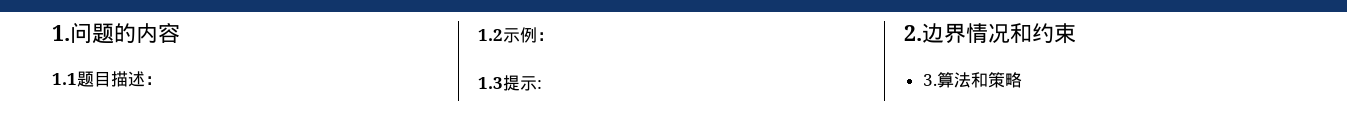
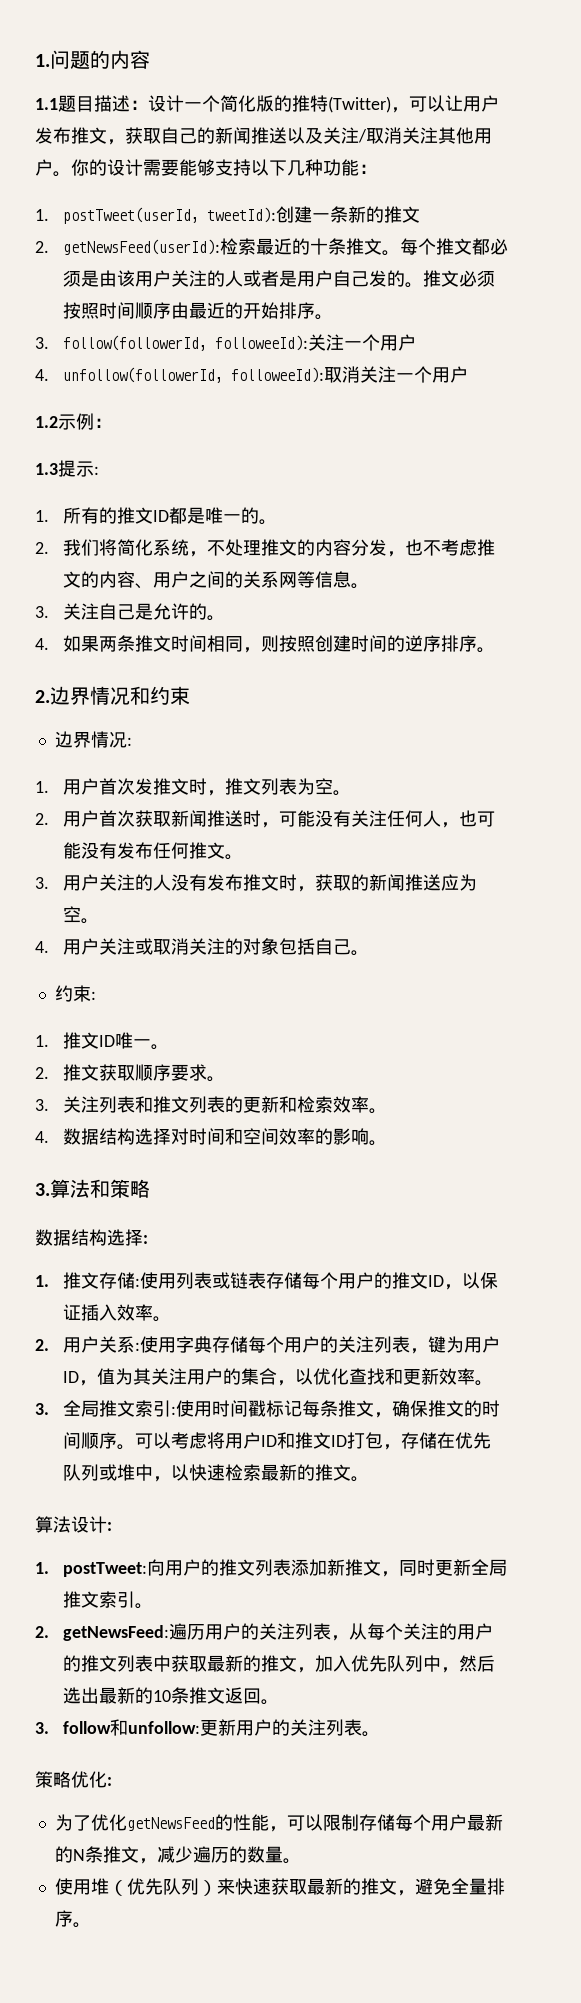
(162, 80) none -> [148,95,499,113] [35,127,492,145] [35,159,377,177] [35,206,420,224] [35,238,508,256] [62,270,495,288] [62,302,333,320] [35,334,416,351] [35,366,468,383] 设计一个简化版的推特(Twitter)，可以让用户发布推文，获取自己的新闻推送以及关注/取消关注其他用户。你的设计需要能够支持以下几种功能： // 1. postTweet(userId, tweetId):创建一条新的推文 // 2. getNewsFeed(userId):检索最近的十条推文。每个推文都必须是由该用户关注的人或者是用户自己发的。推文必须按照时间顺序由最近的开始排序。 // 3. follow(followerId, followeeId):关注一个用户 // 4. unfollow(followerId, followeeId):取消关注一个用户
(542, 84) none -> [35,507,277,525] [35,539,495,557] [62,571,369,589] [35,603,225,621] [35,635,495,653] // 1.所有的推文ID都是唯一的。 // 2.我们将简化系统，不处理推文的内容分发，也不考虑推文的内容、用户之间的关系网等信息。 // 3.关注自己是允许的。 // 4.如果两条推文时间相同，则按照创建时间的逆序排序。
[922,72,1022,88] 3.算法和策略 -> [54,731,132,748] [35,778,351,796] [35,810,495,828] [62,842,243,860] [35,874,477,892] [62,906,99,924] [35,938,369,956] [54,985,96,1002] [35,1032,169,1050] [35,1064,225,1082] [35,1096,387,1114] [35,1128,387,1146] [35,1179,150,1198] [35,1229,148,1246] [35,1272,498,1290] [62,1304,171,1322] [35,1336,500,1354] [62,1368,493,1386] [35,1400,500,1418] [62,1432,491,1450] [62,1464,369,1482] [35,1516,112,1533] [35,1559,507,1577] [62,1591,153,1609] [35,1623,493,1641] [62,1655,495,1673] [62,1687,279,1705] [35,1719,380,1737] [35,1771,112,1788] [54,1814,503,1832] [54,1846,301,1864] [54,1878,505,1896] [54,1910,91,1928] 边界情况: // 1.用户首次发推文时，推文列表为空。 // 2.用户首次获取新闻推送时，可能没有关注任何人，也可能没有发布任何推文。 // 3.用户关注的人没有发布推文时，获取的新闻推送应为空。 // 4.用户关注或取消关注的对象包括自己。 // 约束: // 1.推文ID唯一。 // 2.推文获取顺序要求。 // 3.关注列表和推文列表的更新和检索效率。 // 4.数据结构选择对时间和空间效率的影响。 // 3.算法和策略 // 数据结构选择: // 1.推文存储:使用列表或链表存储每个用户的推文ID，以保证插入效率。 // 2.用户关系:使用字典存储每个用户的关注列表，键为用户ID，值为其关注用户的集合，以优化查找和更新效率。 // 3.全局推文索引:使用时间戳标记每条推文，确保推文的时间顺序。可以考虑将用户ID和推文ID打包，存储在优先队列或堆中，以快速检索最新的推文。 // 算法设计: // 1. postTweet:向用户的推文列表添加新推文，同时更新全局推文索引。 // 2. getNewsFeed:遍历用户的关注列表，从每个关注的用户的推文列表中获取最新的推文，加入优先队列中，然后选出最新的10条推文返回。 // 3. follow和unfollow:更新用户的关注列表。 // 策略优化: // 为了优化getNewsFeed的性能，可以限制存储每个用户最新的N条推文，减少遍历的数量。 // 使用堆（优先队列）来快速获取最新的推文，避免全量排序。

